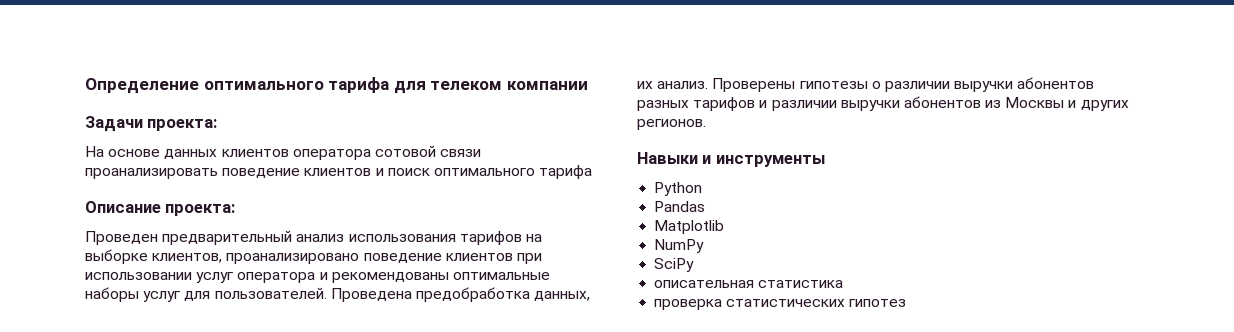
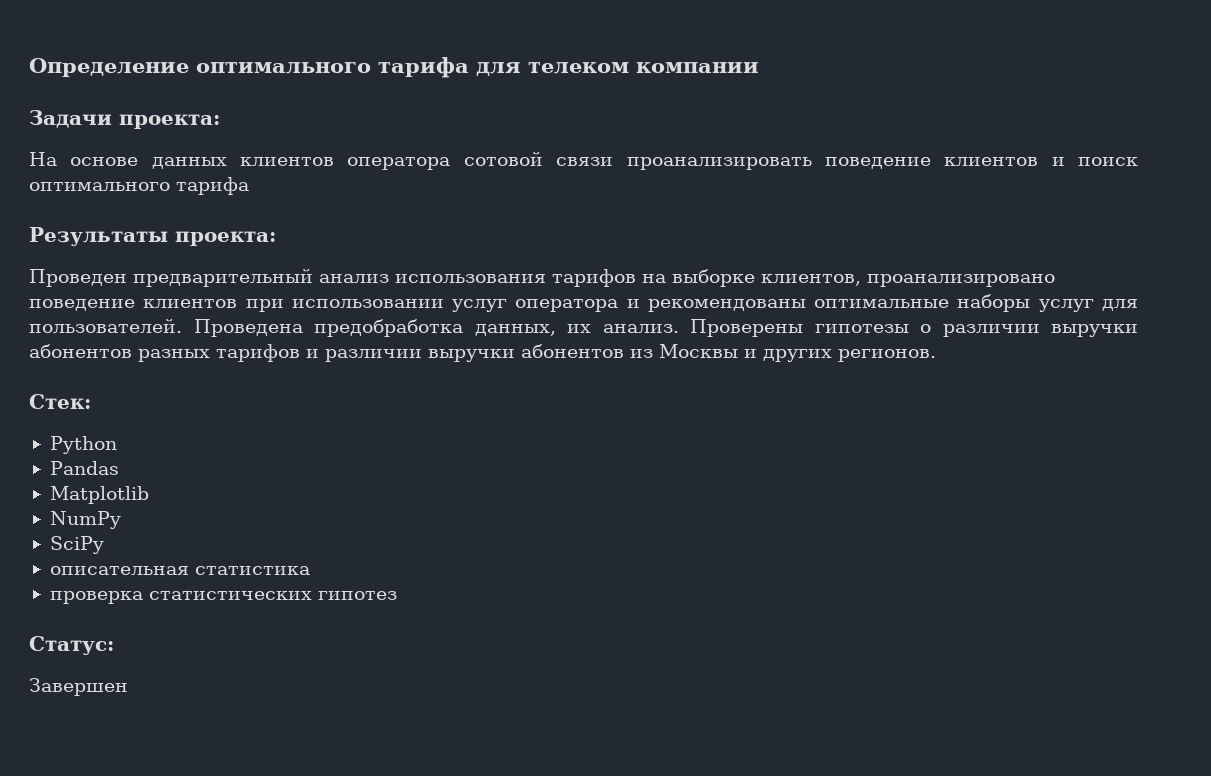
[85,201,161,213] Описание -> [29,227,168,246] Результаты
[637,152,825,167] Навыки и инструменты -> [29,394,91,409] Стек:
(907, 303) none -> [29,636,114,655] [29,678,128,696] // Статус: // Завершен

